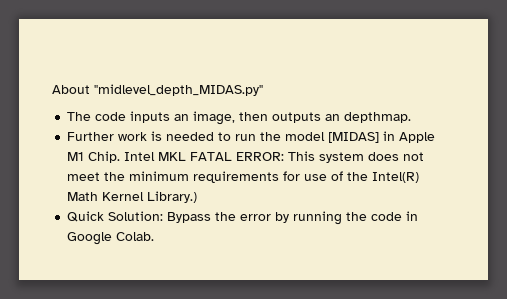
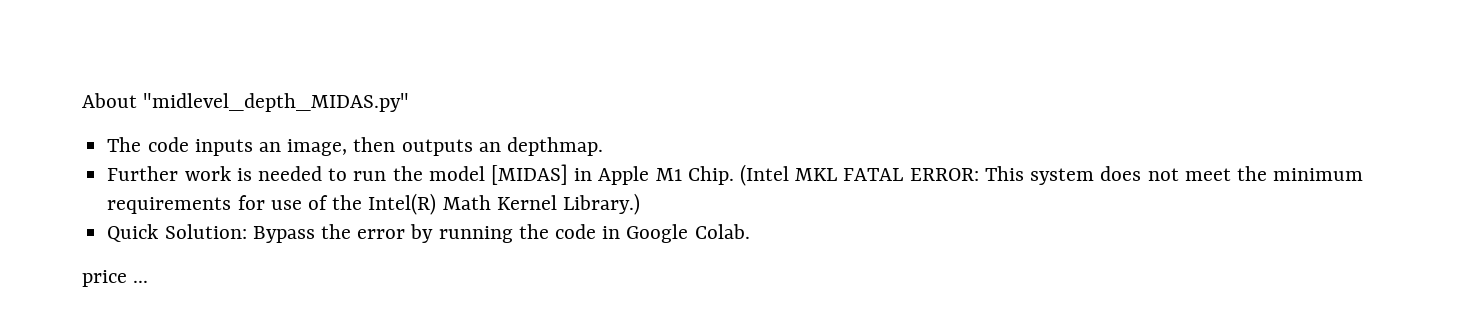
[124,152,156,161] Intel -> [740,164,790,186] (Intel
(155, 236) none -> [82,270,149,287] // price ...

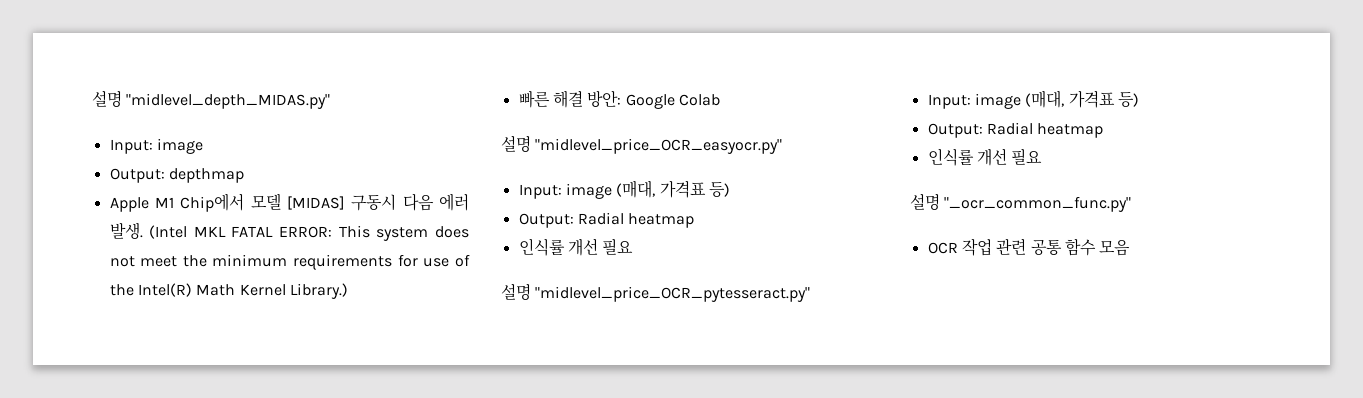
[82,93,137,108] About -> [92,90,122,107] 설명
[107,137,603,156] [107,164,734,185] The code inputs an image, then outputs an depthmap. // Further work is needed to run the model [MIDAS] in Apple M1 Chip. -> [109,138,203,154] [109,168,244,183] [109,193,469,212] [109,222,143,239] Input: image // Output: depthmap // Apple M1 Chip에서 모델 [MIDAS] 구동시 다음 에러 발생.
[107,224,750,243] [82,270,149,287] Quick Solution: Bypass the error by running the code in Google Colab. // price ... -> [518,90,720,109] [501,135,783,154] [518,180,730,199] [518,212,695,228] [518,238,634,256] [501,283,811,302] [927,90,1139,109] [927,122,1104,138] [927,148,1043,166] [910,193,1132,212] [927,238,1131,256] 빠른 해결 방안: Google Colab // 설명 "midlevel_price_OCR_easyocr.py" // Input: image (매대, 가격표 등) // Output: Radial heatmap // 인식률 개선 필요 // 설명 "midlevel_price_OCR_pytesseract.py" // Input: image (매대, 가격표 등) // Output: Radial heatmap // 인식률 개선 필요 // 설명 "_ocr_common_func.py" // OCR 작업 관련 공통 함수 모음

